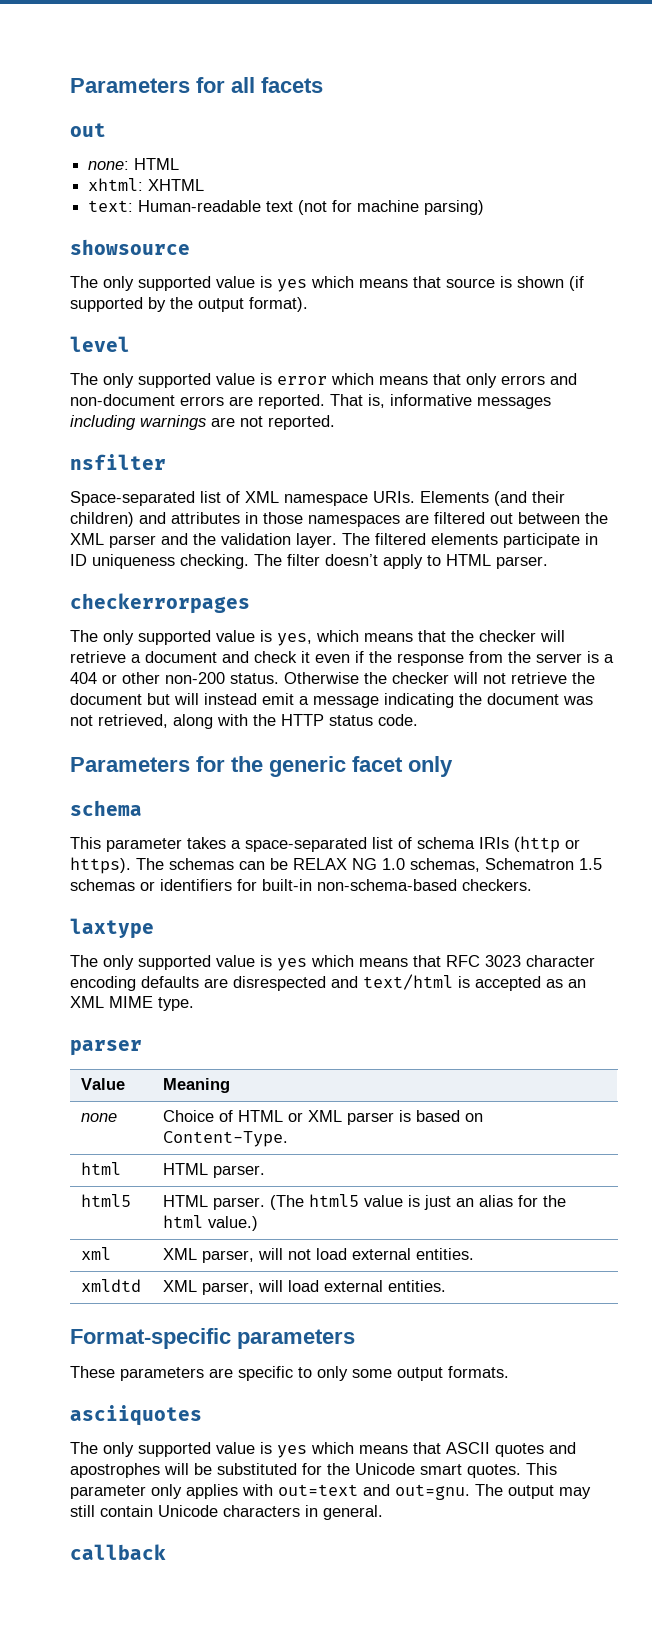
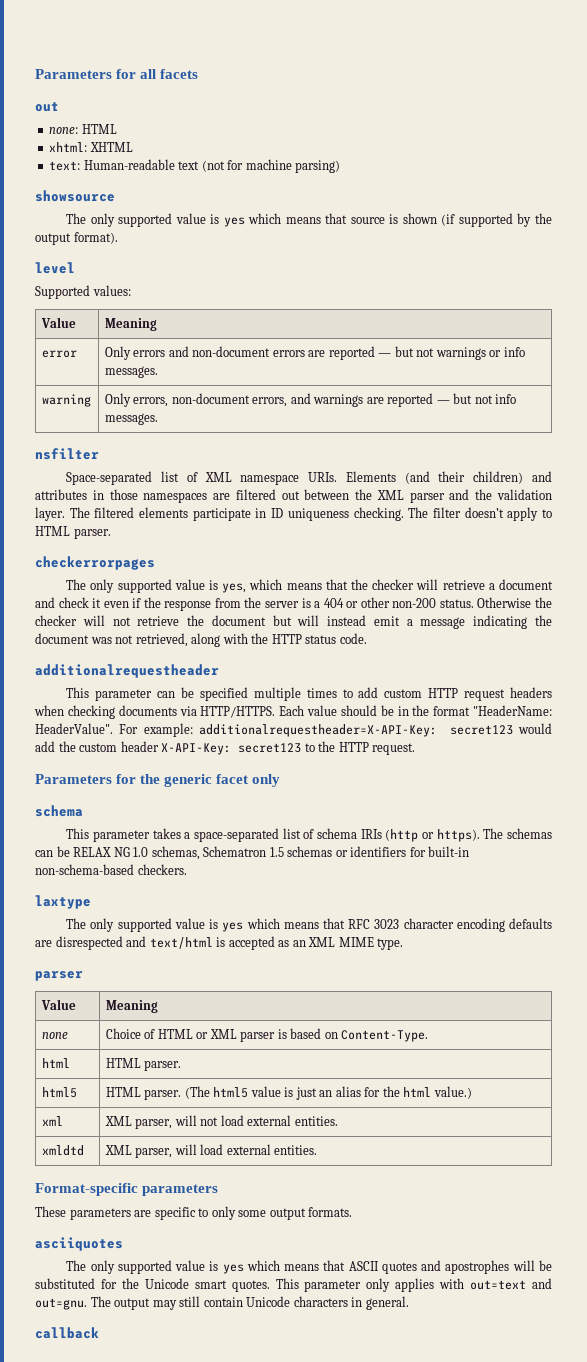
[70,373,497,388] The only supported value is error which means that only -> [35,285,131,299] [40,317,76,328] [104,318,157,331] [41,350,77,358] [104,346,131,360] Supported values: // Value | Meaning // error | Only
[258,394,551,409] [70,415,335,430] reported. That is, informative messages including warnings are not reported. -> [328,346,525,360] [104,366,158,378] [41,394,91,407] [104,393,517,407] [104,413,158,425] reported — but not warnings or info messages. // warning | Only errors, non-document errors, and warnings are reported — but not info messages.
(418, 720) none -> [35,664,219,678] [66,687,552,701] [34,705,552,719] [35,723,552,737] [35,741,416,755] // additionalrequestheader // This parameter can be specified multiple times to add custom HTTP request headers when checking documents via HTTP/HTTPS. Each value should be in the format "HeaderName: HeaderValue". For example: additionalrequestheader=X-API-Key: secret123 would add the custom header X-API-Key: secret123 to the HTTP request.

